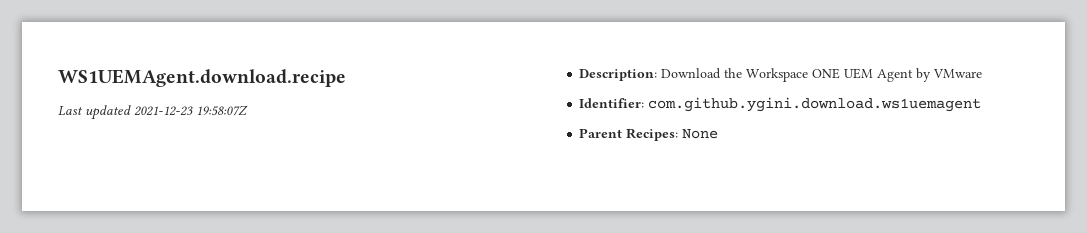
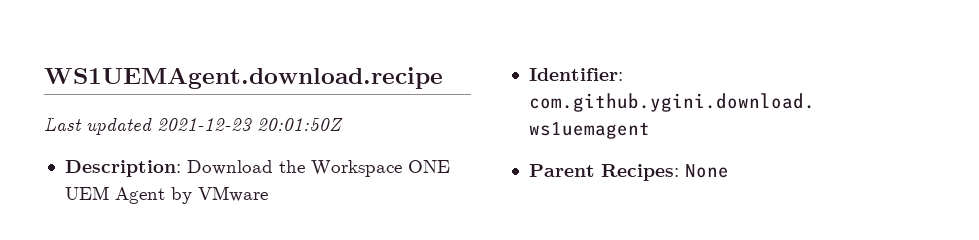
[196,105,248,116] 19:58:07Z -> [257,118,343,131] 20:01:50Z

